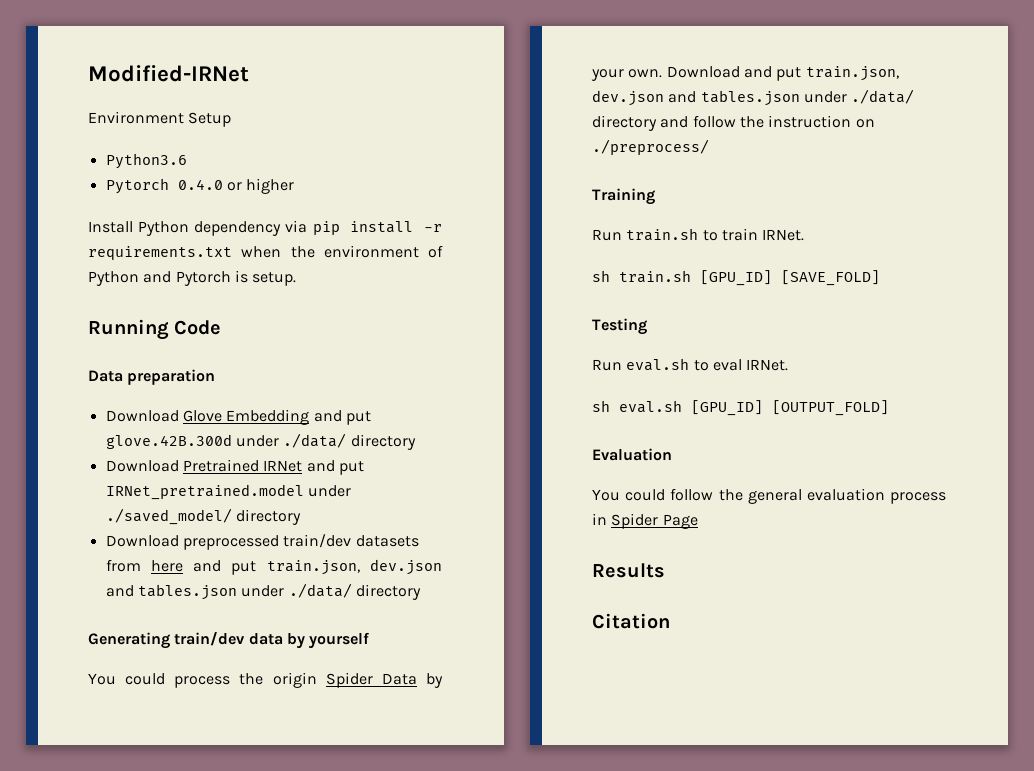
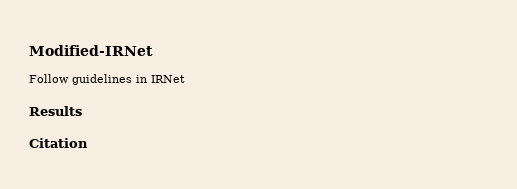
[88,111,232,127] [105,153,187,169] [105,178,295,194] [88,220,442,236] [88,245,443,260] [88,270,297,286] [88,319,222,340] [88,369,216,385] [105,409,371,425] [105,433,416,450] [105,459,364,475] [105,484,351,500] [105,508,301,525] [105,534,419,550] [105,559,443,575] [105,583,421,600] [88,632,370,649] [88,672,443,688] [591,66,899,81] [592,89,915,106] [592,115,875,131] [592,139,709,155] [592,188,655,205] [592,228,805,241] [592,270,880,286] [592,318,647,335] [592,358,789,371] [592,400,889,416] [592,448,672,461] [592,488,946,504] [592,513,698,529] Environment Setup // Python3.6 // Pytorch 0.4.0 or higher // Install Python dependency via pip install -r requirements.txt when the environment of Python and Pytorch is setup. // Running Code // Data preparation // Download Glove Embedding and put glove.42B.300d under ./data/ directory // Download Pretrained IRNet and put IRNet_pretrained.model under ./saved_model/ directory // Download preprocessed train/dev datasets from here and put train.json, dev.json and tables.json under ./data/ directory // Generating train/dev data by yourself // You could process the origin Spider Data by your own. Download and put train.json, dev.json and tables.json under ./data/ directory and follow the instruction on ./preprocess/ // Training // Run train.sh to train IRNet. // sh train.sh [GPU_ID] [SAVE_FOLD] // Testing // Run eval.sh to eval IRNet. // sh eval.sh [GPU_ID] [OUTPUT_FOLD] // Evaluation // You could follow the general evaluation process in Spider Page -> [29,74,185,85] Follow guidelines in IRNet

